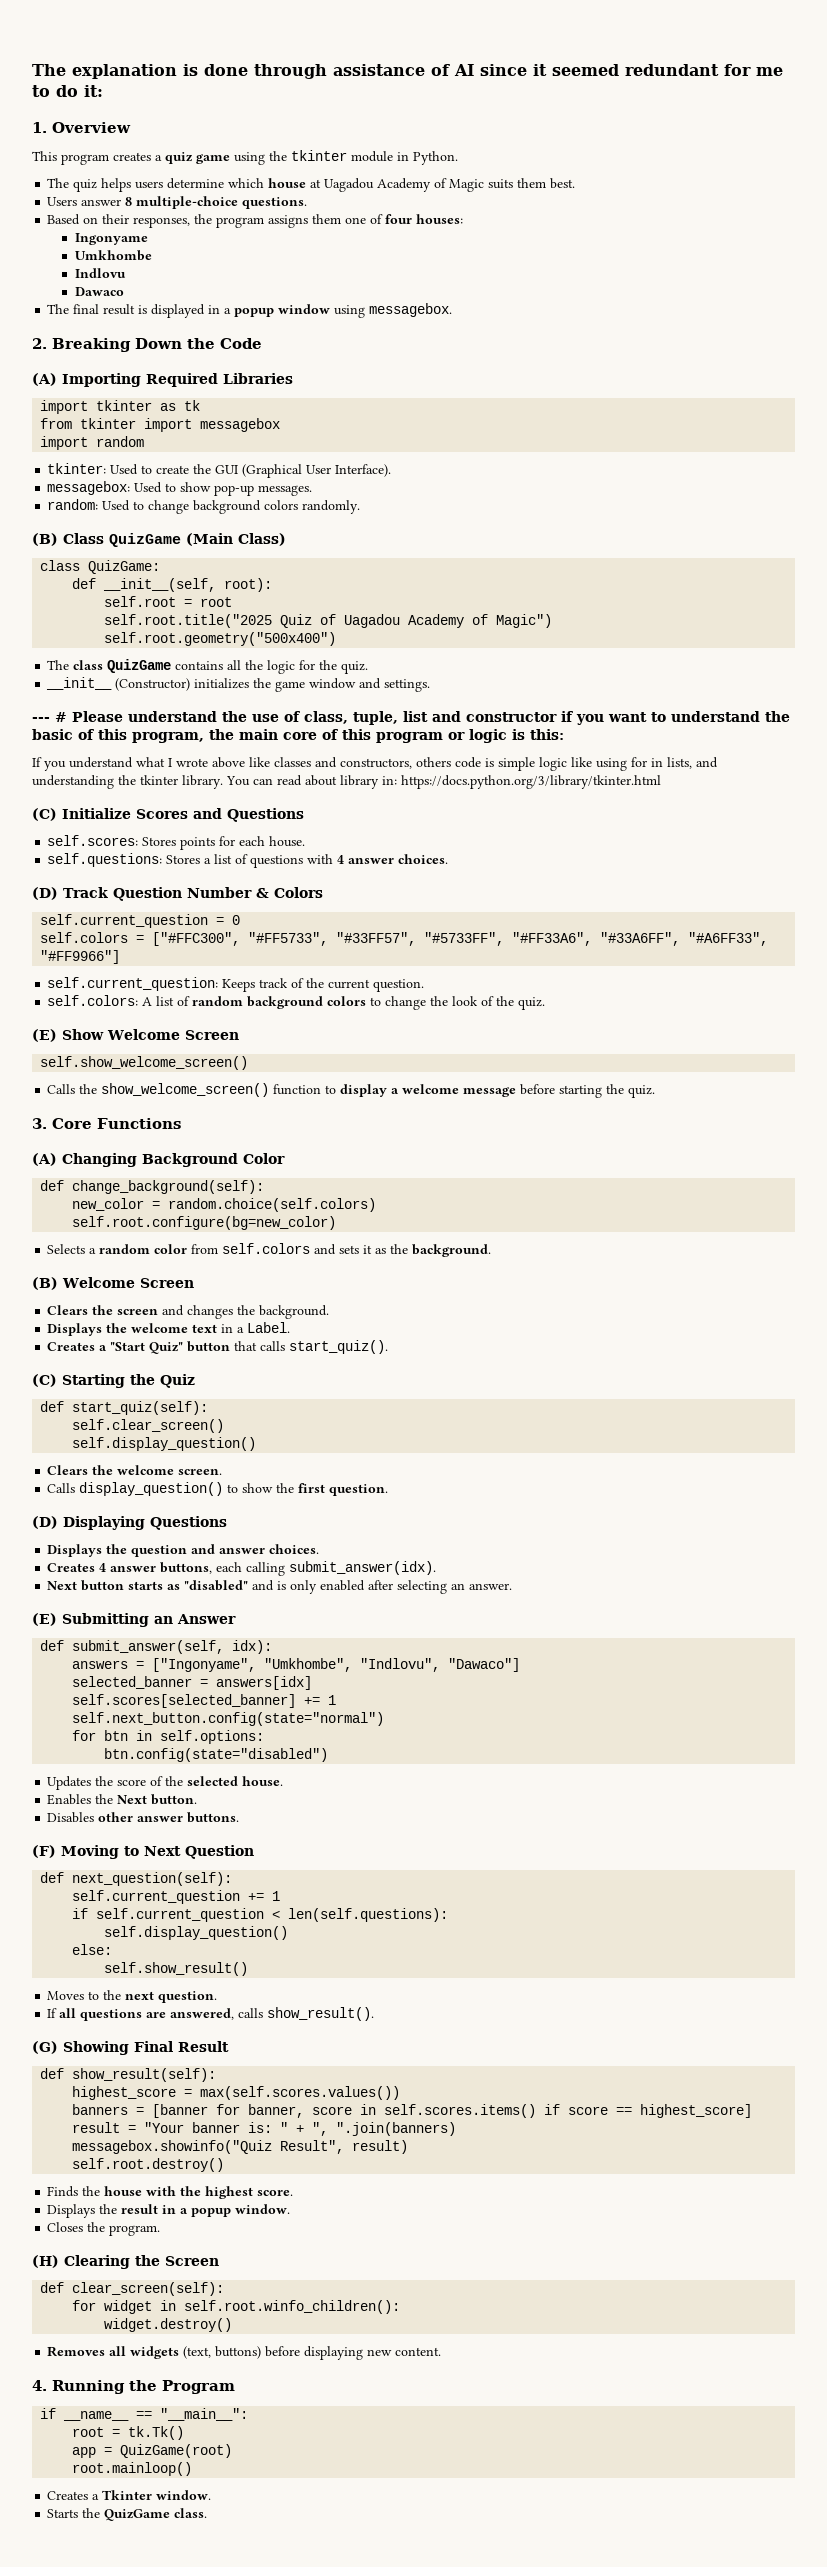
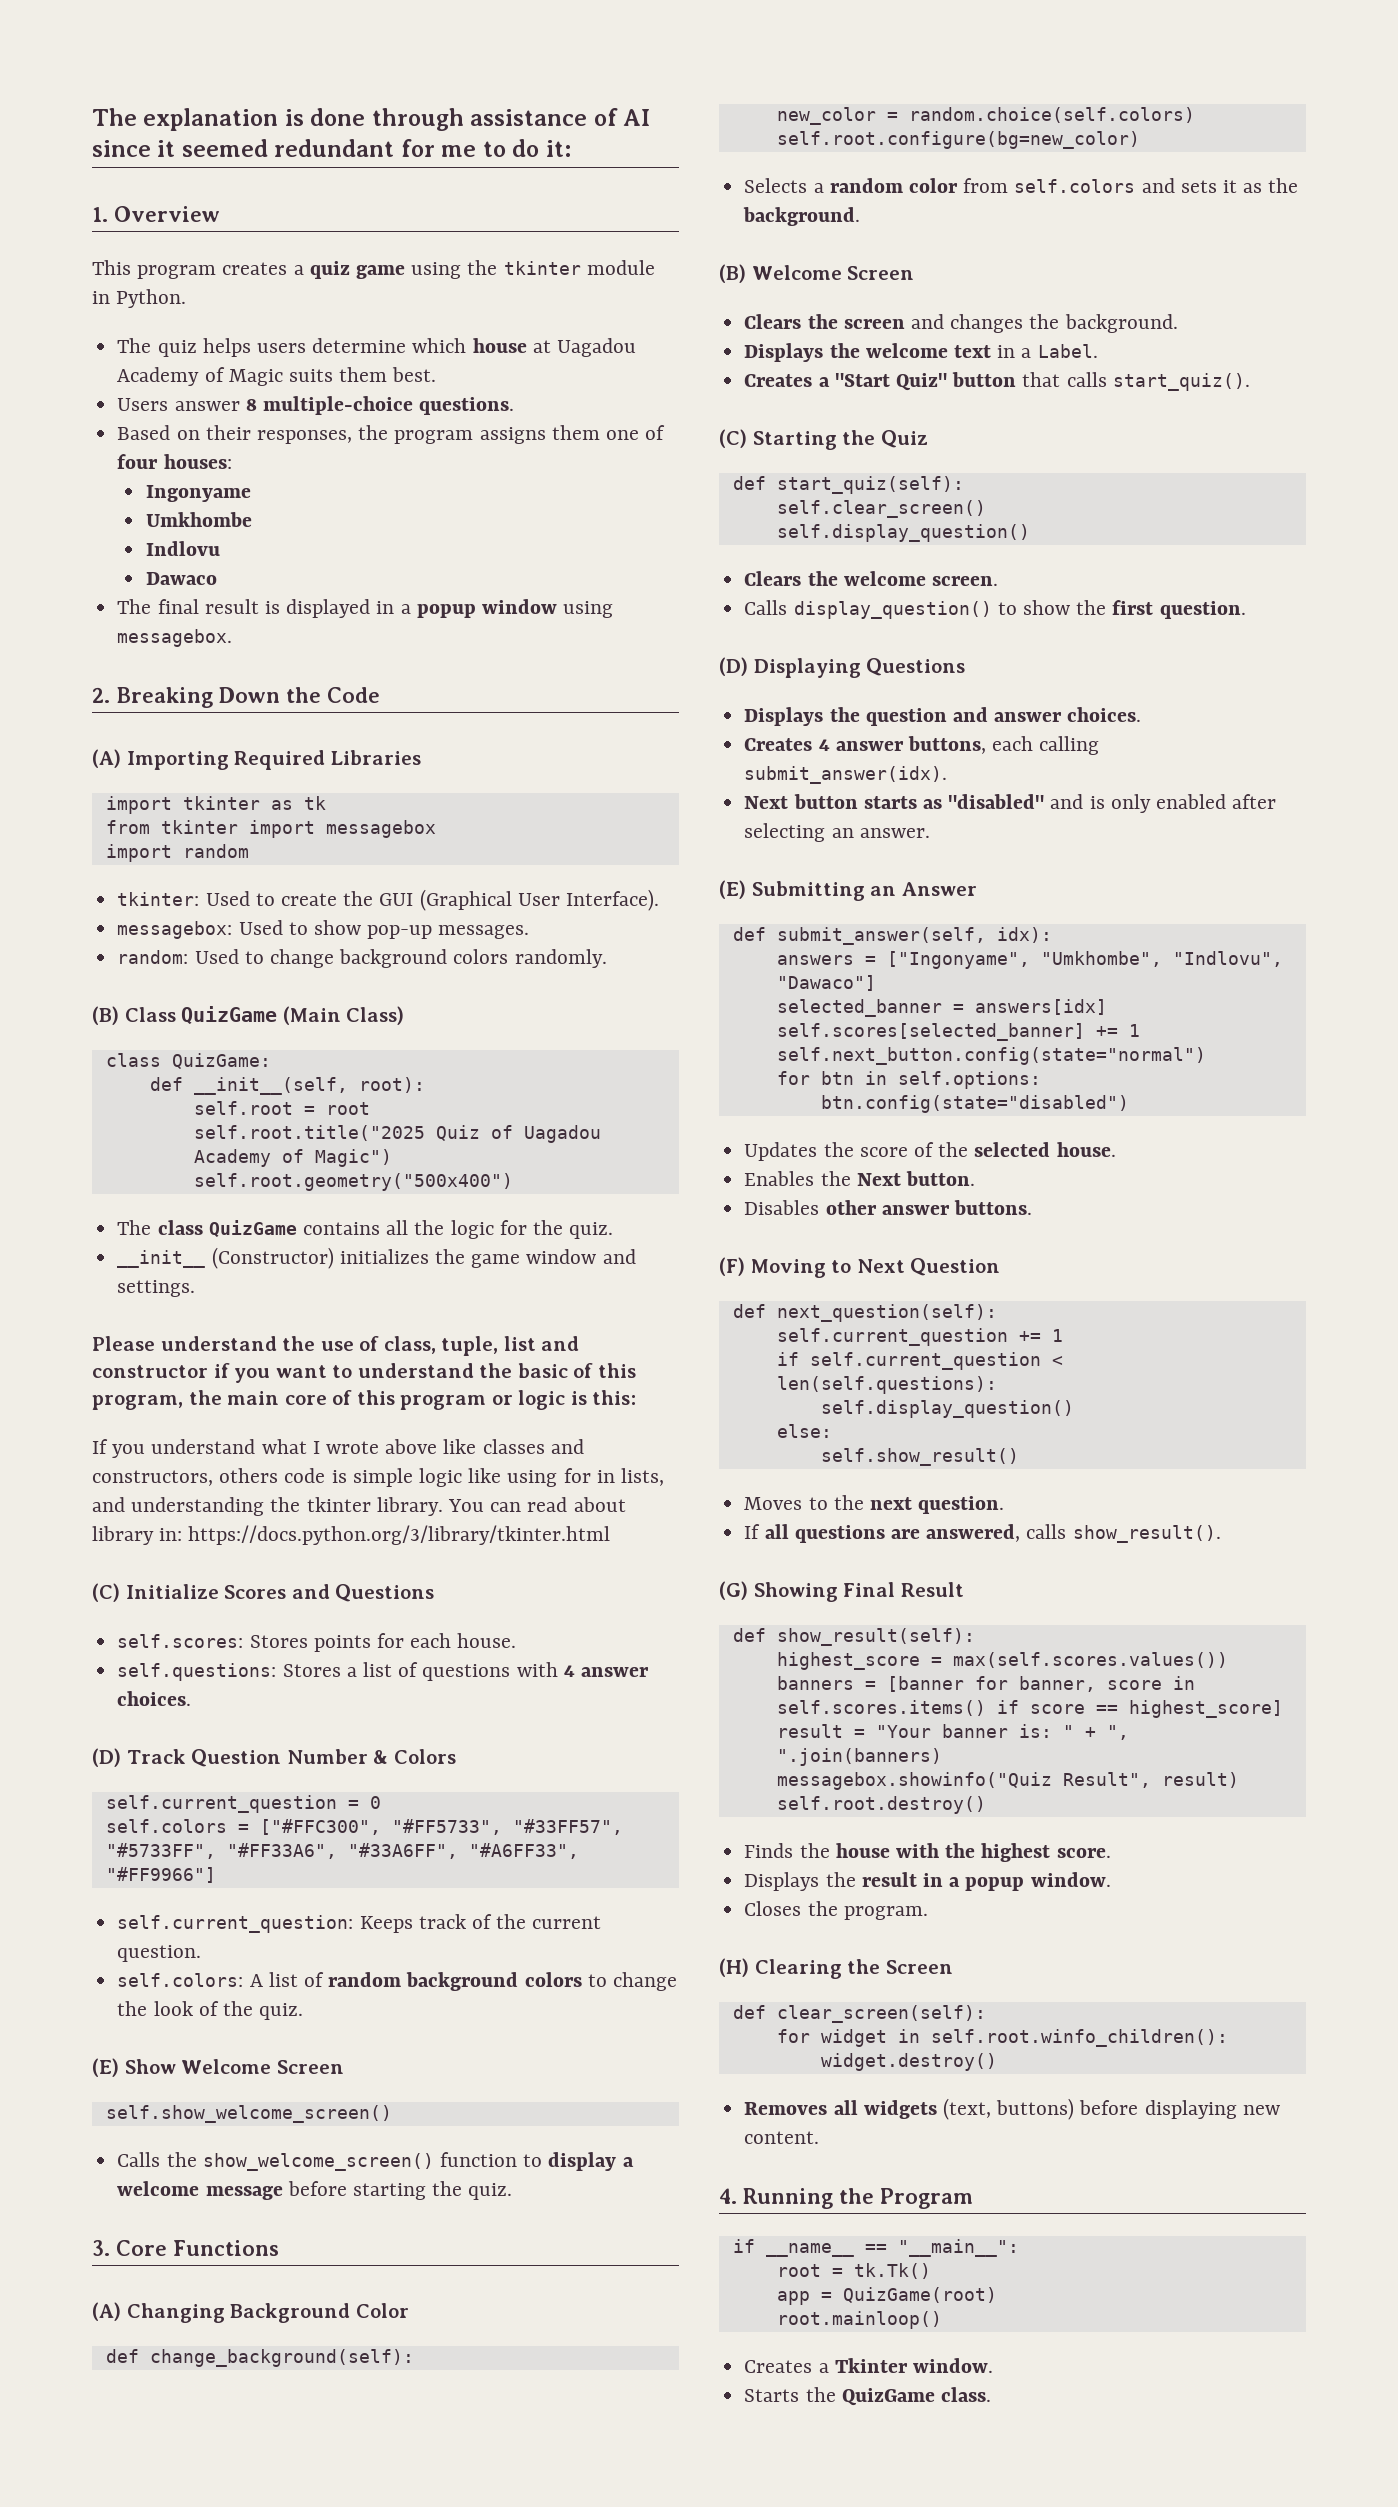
[32,712,67,722] --- # -> (196, 1288) none

